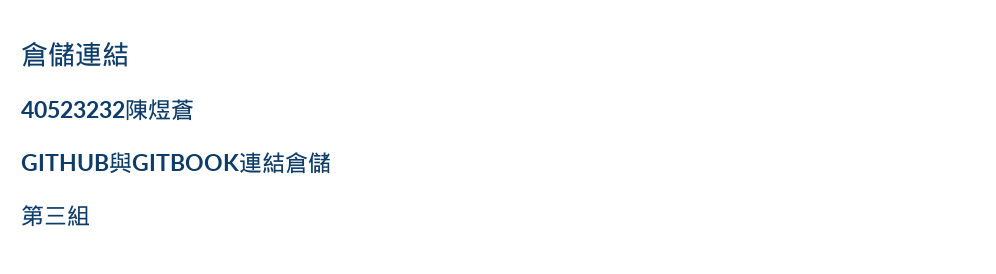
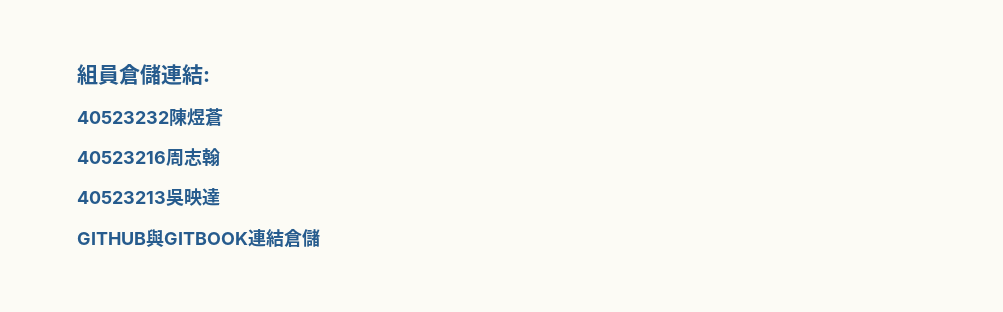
(21, 54) none -> [77,64,119,85] 組員
(129, 54) none -> [203,71,210,82] :
(194, 110) none -> [77,148,220,167] [77,188,220,206] // 40523216周志翰 // 40523213吳映達
[21,205,90,227] // 第三組 -> (320, 238) none

